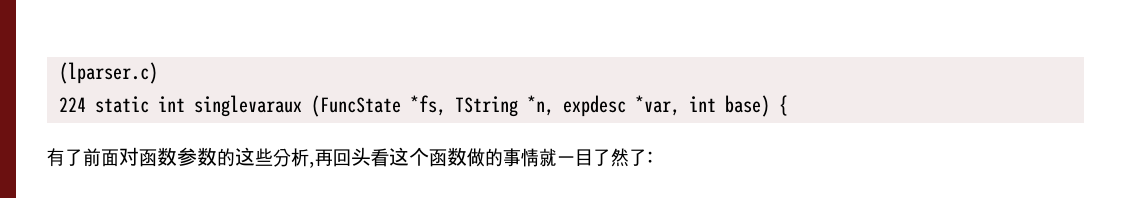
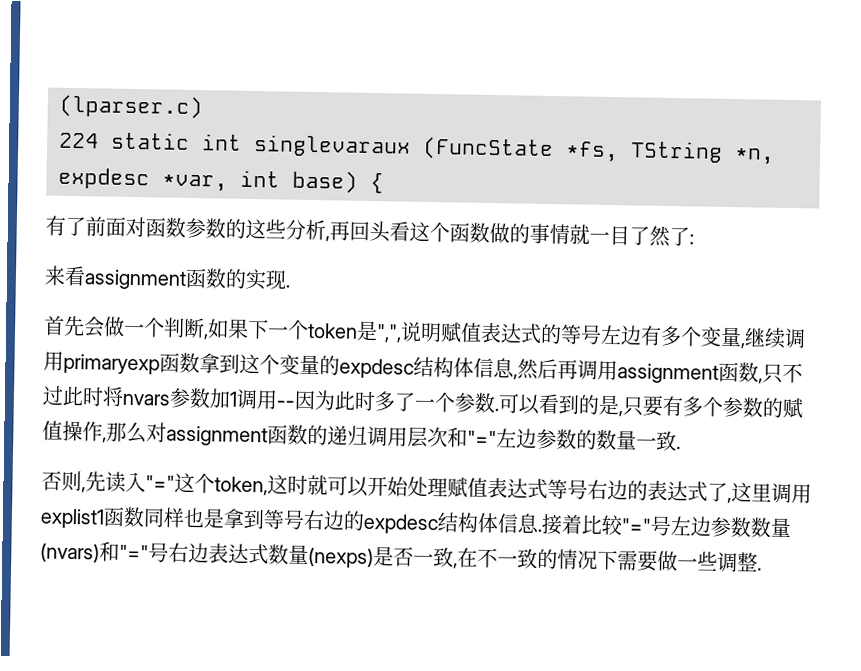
(653, 157) none -> [44,265,290,291] [43,315,806,349] [43,351,803,384] [42,385,804,419] [42,420,681,452] [41,470,812,504] [40,506,791,538] [40,541,762,573] // 来看assignment函数的实现. // 首先会做一个判断,如果下一个token是",",说明赋值表达式的等号左边有多个变量,继续调用primaryexp函数拿到这个变量的expdesc结构体信息,然后再调用assignment函数,只不过此时将nvars参数加1调用--因为此时多了一个参数.可以看到的是,只要有多个参数的赋值操作,那么对assignment函数的递归调用层次和"="左边参数的数量一致. // 否则,先读入"="这个token,这时就可以开始处理赋值表达式等号右边的表达式了,这里调用explist1函数同样也是拿到等号右边的expdesc结构体信息.接着比较"="号左边参数数量(nvars)和"="号右边表达式数量(nexps)是否一致,在不一致的情况下需要做一些调整.

